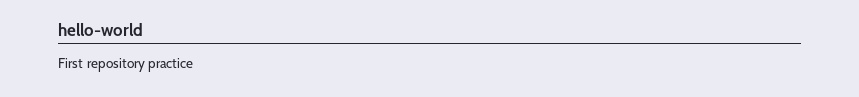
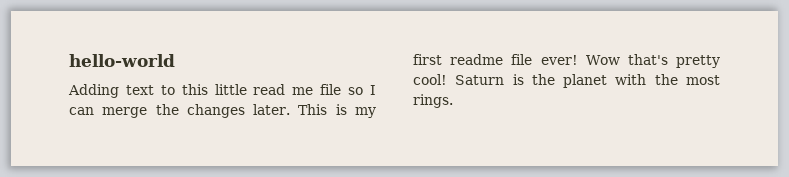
[58,58,194,72] First repository practice -> [68,84,376,98] [69,104,376,118] [413,54,720,68] [413,74,720,88] [413,94,453,108] Adding text to this little read me file so I can merge the changes later. This is my first readme file ever! Wow that's pretty cool! Saturn is the planet with the most rings.

